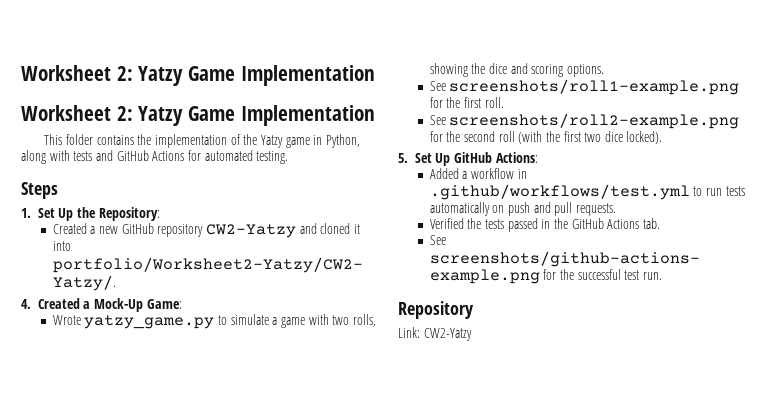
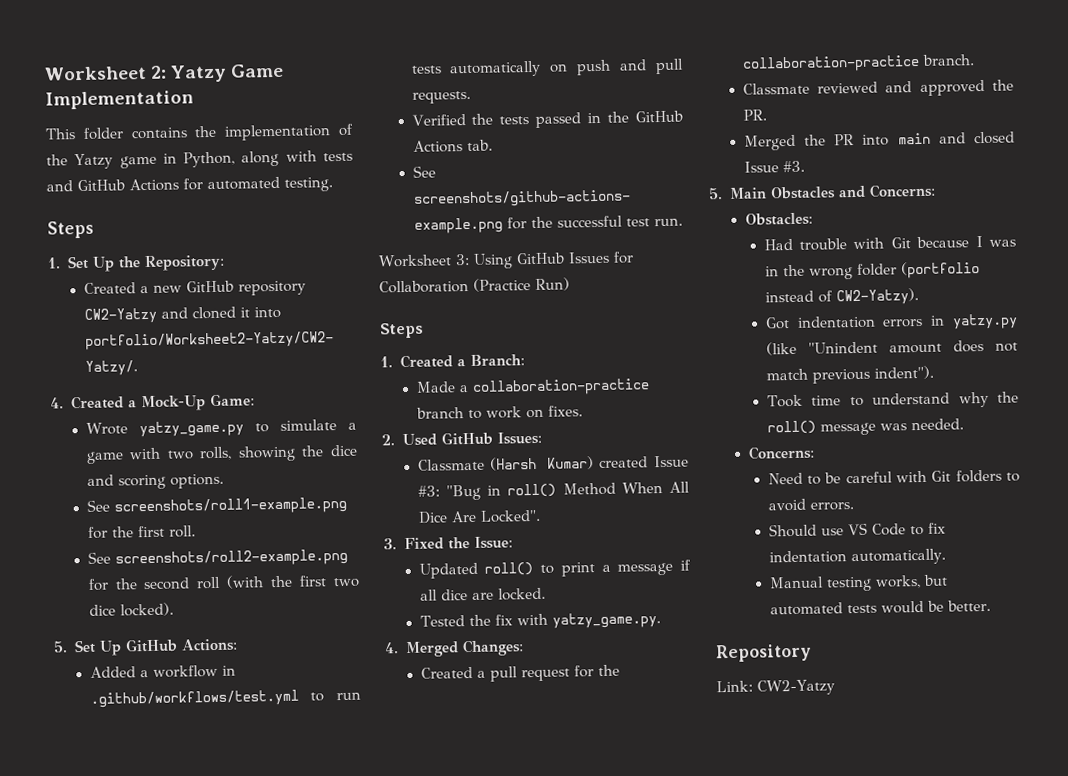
[21,65,375,86] [21,105,375,126] Worksheet 2: Yatzy Game Implementation // Worksheet 2: Yatzy Game Implementation -> [44,63,285,83] [45,90,194,110] Worksheet 2: Yatzy Game Implementation
(662, 276) none -> [378,251,634,269] [379,277,570,294] [379,322,424,339] [380,354,525,369] [415,378,650,396] [415,405,583,420] [381,431,542,447] [417,455,689,471] [417,481,690,501] [417,509,541,524] [383,536,513,551] [418,559,691,579] [419,587,546,601] [419,612,661,629] [384,639,524,658] [420,664,620,682] [741,54,975,73] [742,79,1014,96] [742,109,767,121] [743,131,1015,151] [743,160,805,173] [708,183,936,200] [744,212,813,226] [763,236,1016,251] [764,261,980,280] [764,288,919,306] [764,313,1018,330] [765,340,1018,356] [765,365,934,384] [766,391,1019,408] [766,418,964,436] [747,445,815,460] [767,469,1020,485] [767,498,854,512] [768,522,946,538] [768,548,946,566] [768,574,948,592] [769,599,991,616] // Worksheet 3: Using GitHub Issues for Collaboration (Practice Run) // Steps // 1. Created a Branch: // Made a collaboration-practice branch to work on fixes. // 2. Used GitHub Issues: // Classmate (Harsh Kumar) created Issue #3: "Bug in roll() Method When All Dice Are Locked". // 3. Fixed the Issue: // Updated roll() to print a message if all dice are locked. // Tested the fix with yatzy_game.py. // 4. Merged Changes: // Created a pull request for the collaboration-practice branch. // Classmate reviewed and approved the PR. // Merged the PR into main and closed Issue #3. // 5. Main Obstacles and Concerns: // Obstacles: // Had trouble with Git because I was in the wrong folder (portfolio instead of CW2-Yatzy). // Got indentation errors in yatzy.py (like "Unindent amount does not match previous indent"). // Took time to understand why the roll() message was needed. // Concerns: // Need to be careful with Git folders to avoid errors. // Should use VS Code to fix indentation automatically. // Manual testing works, but automated tests would be better.

